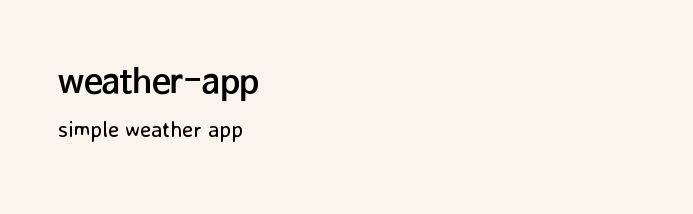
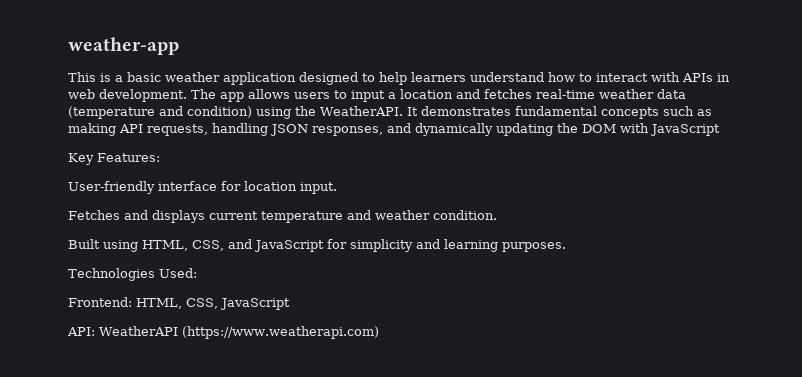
[58,121,243,142] simple weather app -> [68,72,730,85] [68,89,686,102] [68,106,712,119] [68,123,720,136] [68,153,160,165] [68,181,337,194] [68,210,497,223] [68,239,566,252] [68,268,197,281] [68,297,290,310] [67,326,379,339] This is a basic weather application designed to help learners understand how to interact with APIs in web development. The app allows users to input a location and fetches real-time weather data (temperature and condition) using the WeatherAPI. It demonstrates fundamental concepts such as making API requests, handling JSON responses, and dynamically updating the DOM with JavaScript // Key Features: // User-friendly interface for location input. // Fetches and displays current temperature and weather condition. // Built using HTML, CSS, and JavaScript for simplicity and learning purposes. // Technologies Used: // Frontend: HTML, CSS, JavaScript // API: WeatherAPI (https://www.weatherapi.com)

